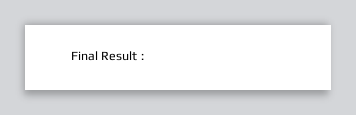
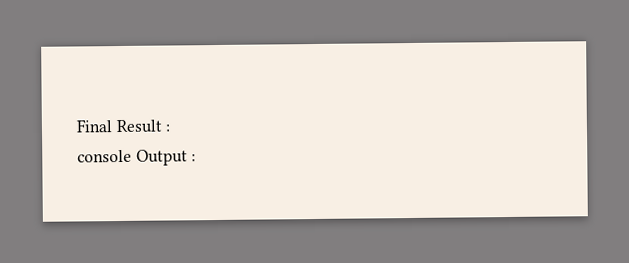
(144, 56) none -> [77,149,197,166] // console Output :

